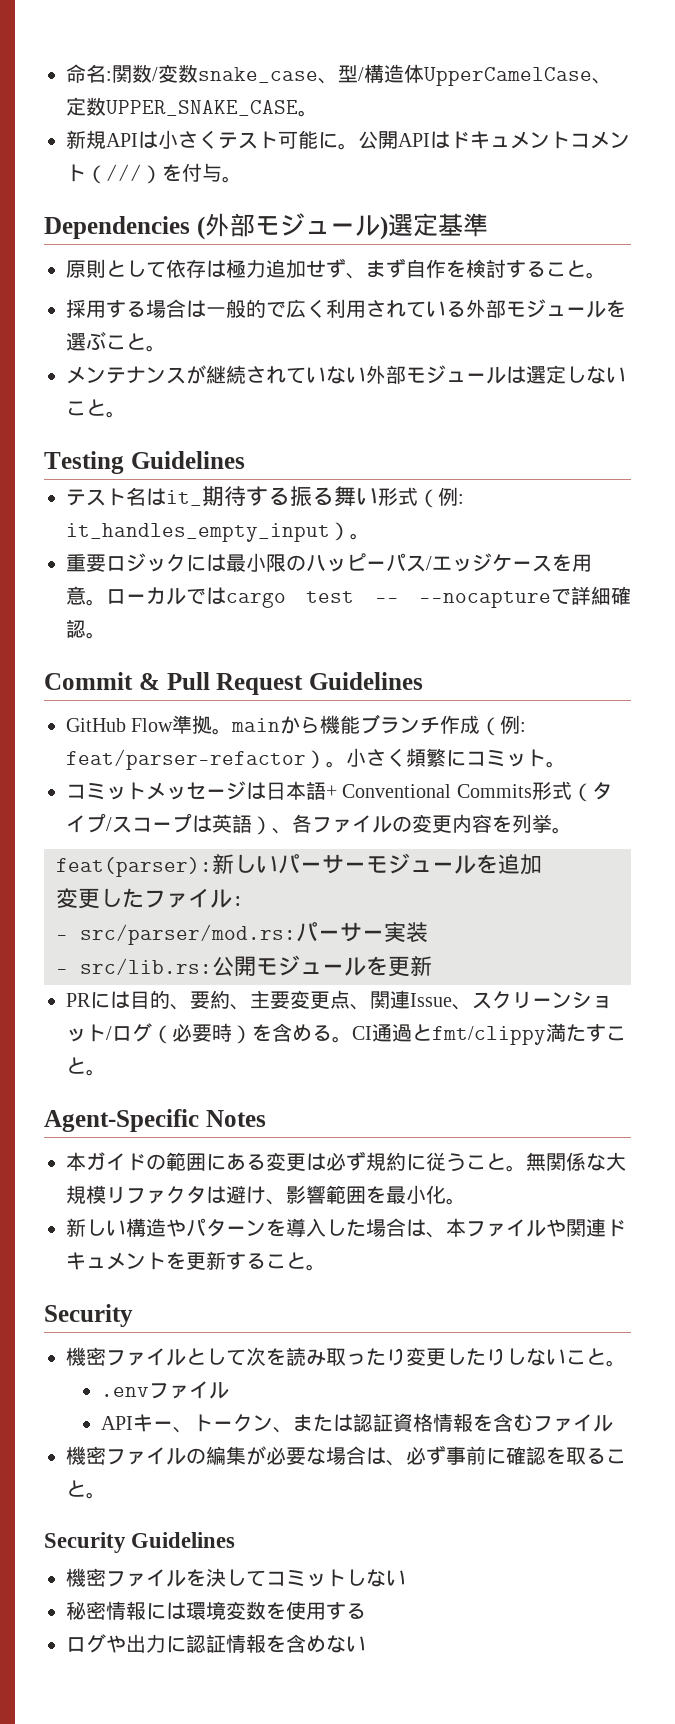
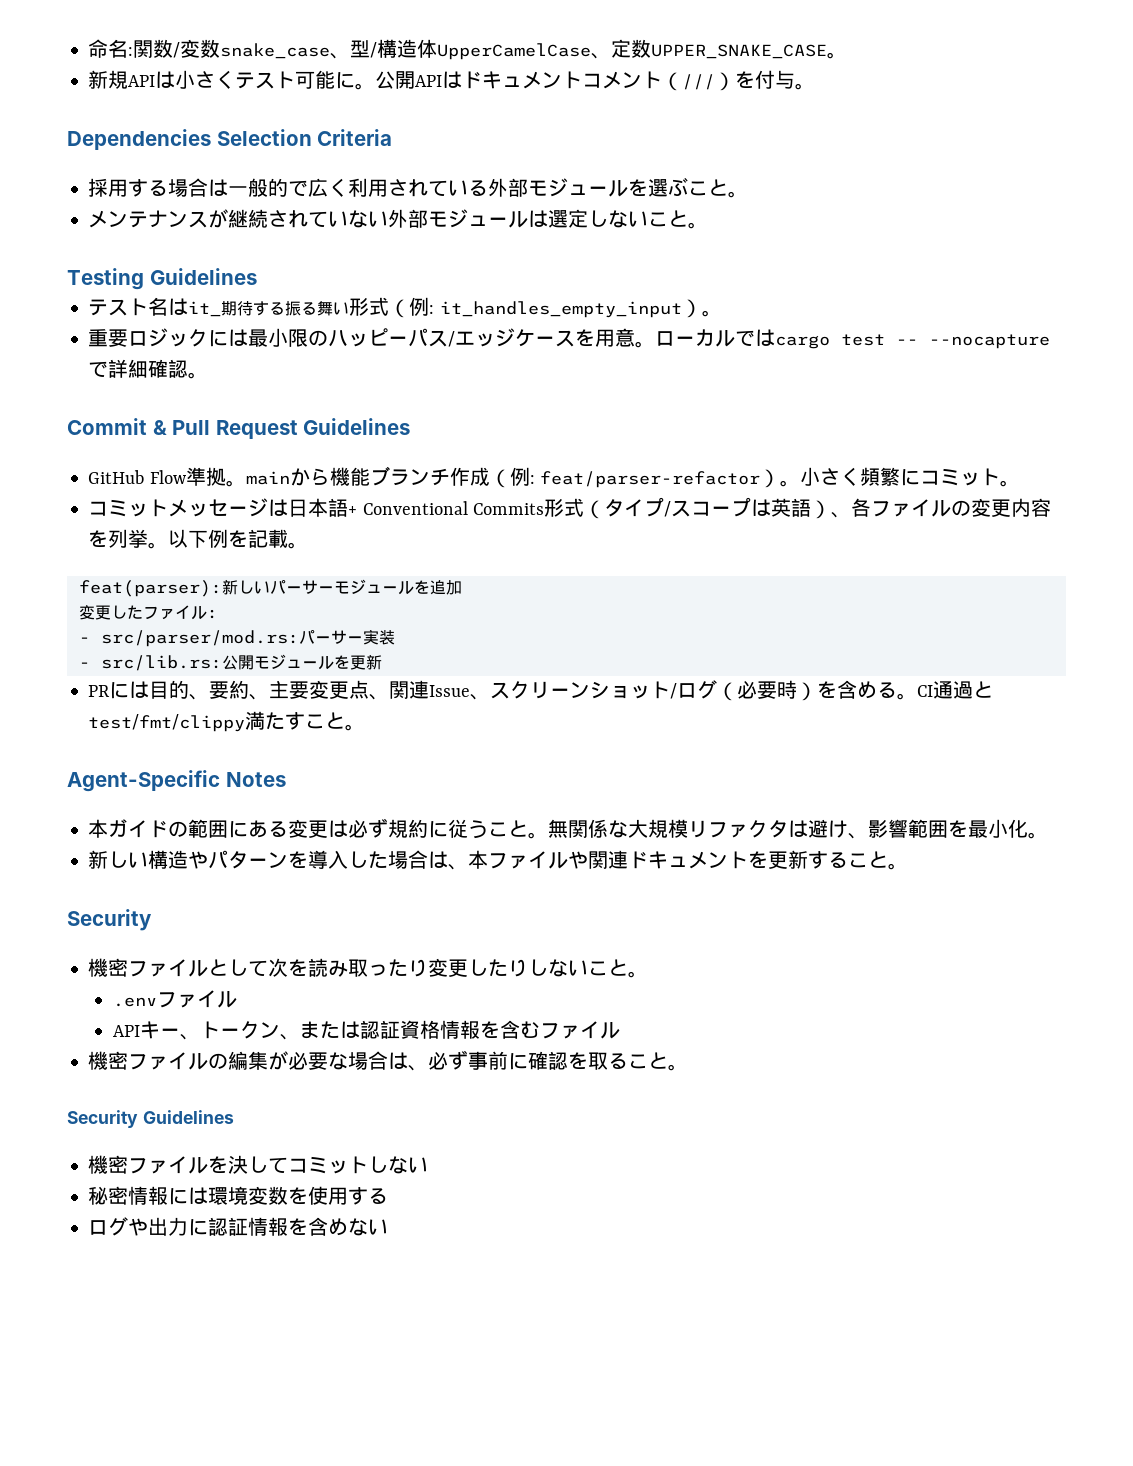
[196,213,488,240] [66,258,606,279] (外部モジュール)選定基準 // 原則として依存は極力追加せず、まず自作を検討すること。 -> [216,129,393,146] Selection Criteria
(572, 830) none -> [168,529,309,549] 以下例を記載。
[432,1026,546,1045] fmt/clippy -> [88,714,246,732] test/fmt/clippy

